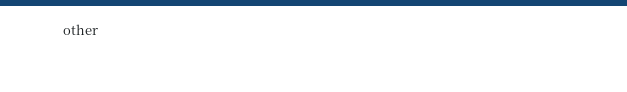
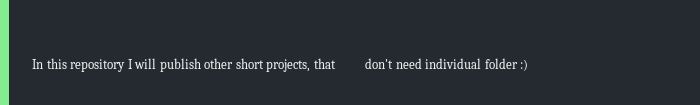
[63,24,98,35] other -> [32,58,529,72] In this repository I will publish other short projects, that don't need individual folder :)

